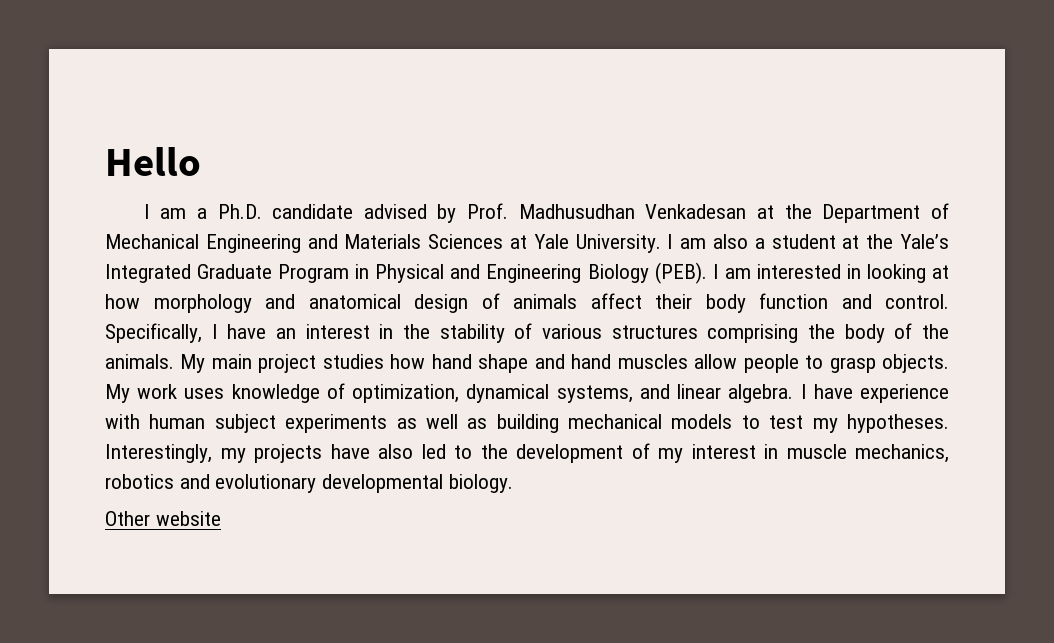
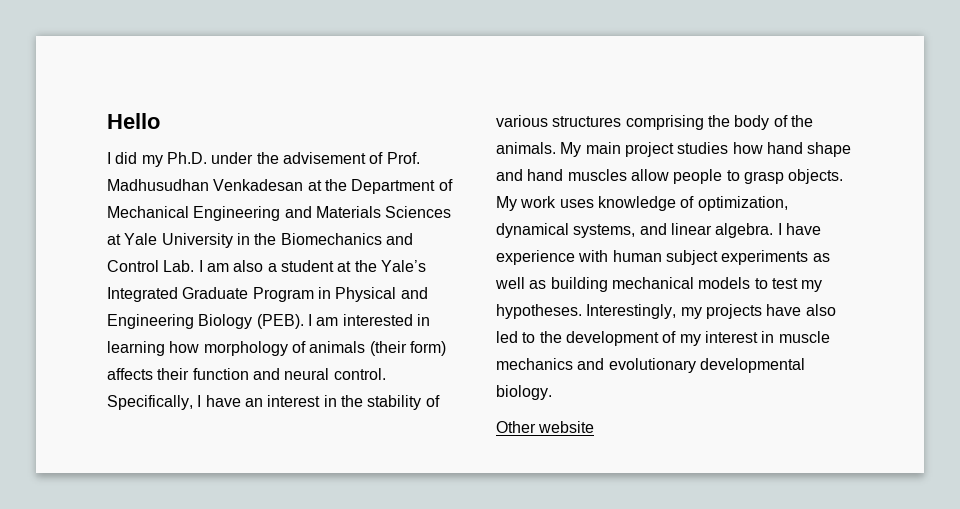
[160,204,457,223] am a Ph.D. candidate advised by -> [115,152,384,167] did my Ph.D. under the advisement of
[575,234,661,253] University. -> [161,233,413,248] [107,260,195,272] University in the Biomechanics and Control Lab.
[866,264,949,283] [105,293,746,313] looking at how morphology and anatomical design of animals affect their body -> [107,341,446,356] [107,368,190,380] learning how morphology of animals (their form) affects their
(872, 301) none -> [284,368,330,380] neural
[855,444,949,463] [105,474,174,489] mechanics, robotics -> [496,358,573,370] mechanics

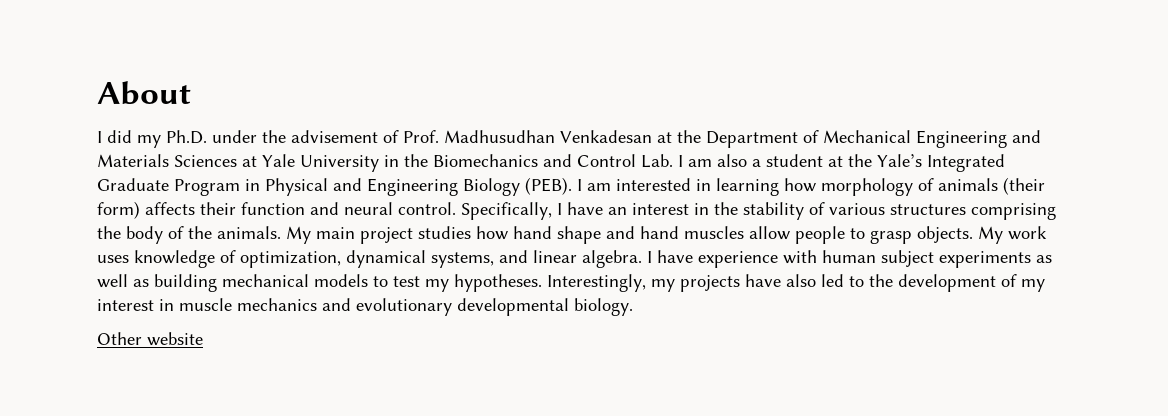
[107,113,160,129] Hello -> [97,81,191,105] About

